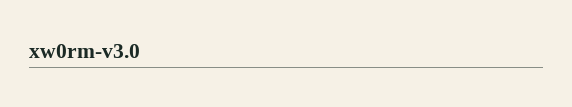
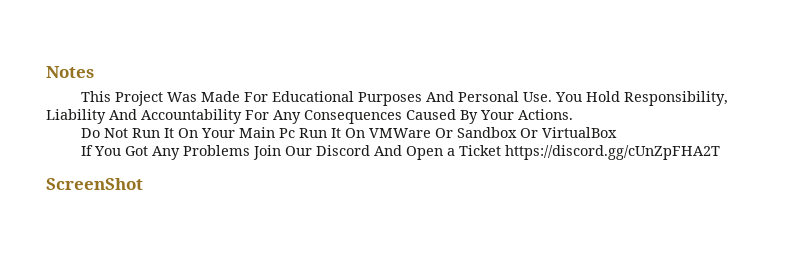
[29,44,140,58] xw0rm-v3.0 -> [46,66,94,78] [81,91,729,106] [46,109,573,124] [81,127,618,138] [81,145,721,160] [46,178,143,190] Notes // This Project Was Made For Educational Purposes And Personal Use. You Hold Responsibility, Liability And Accountability For Any Consequences Caused By Your Actions. // Do Not Run It On Your Main Pc Run It On VMWare Or Sandbox Or VirtualBox // If You Got Any Problems Join Our Discord And Open a Ticket https://discord.gg/cUnZpFHA2T // ScreenShot

